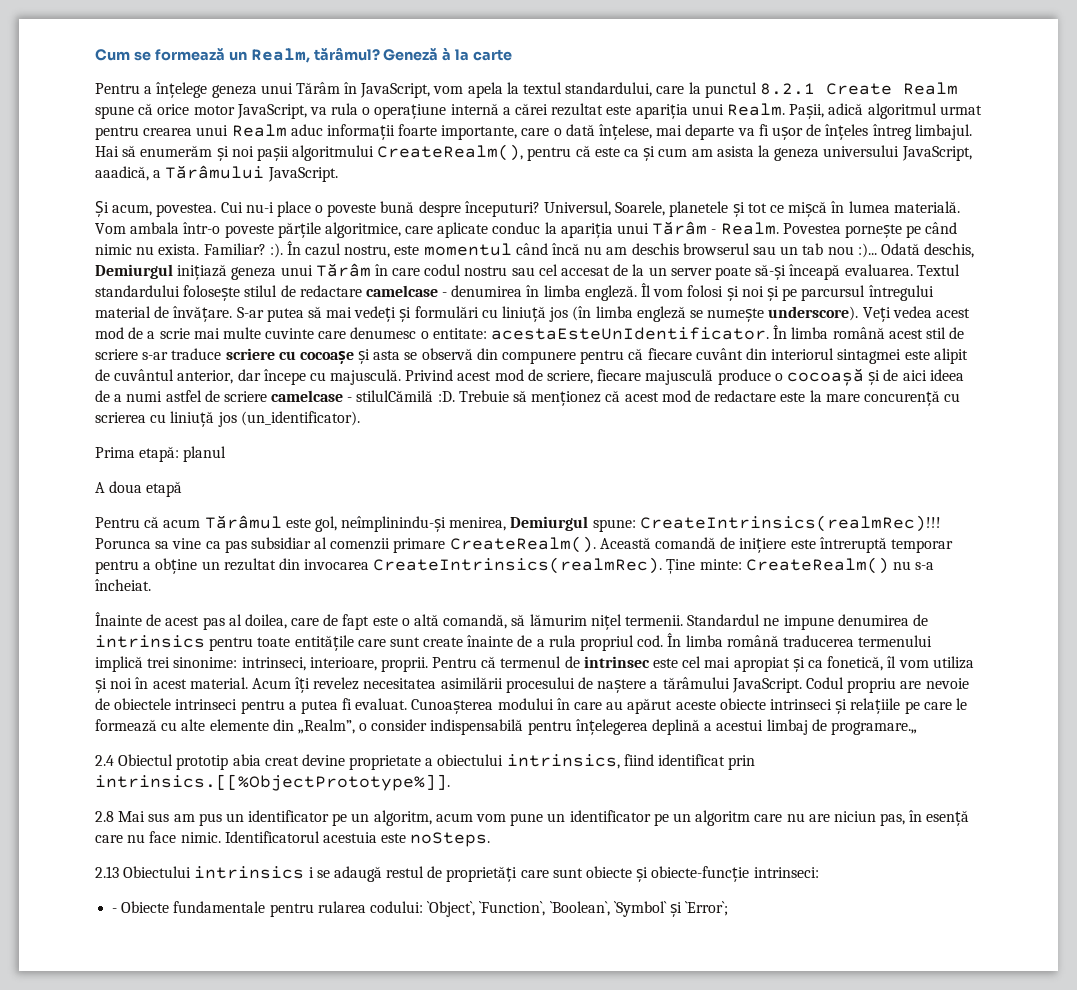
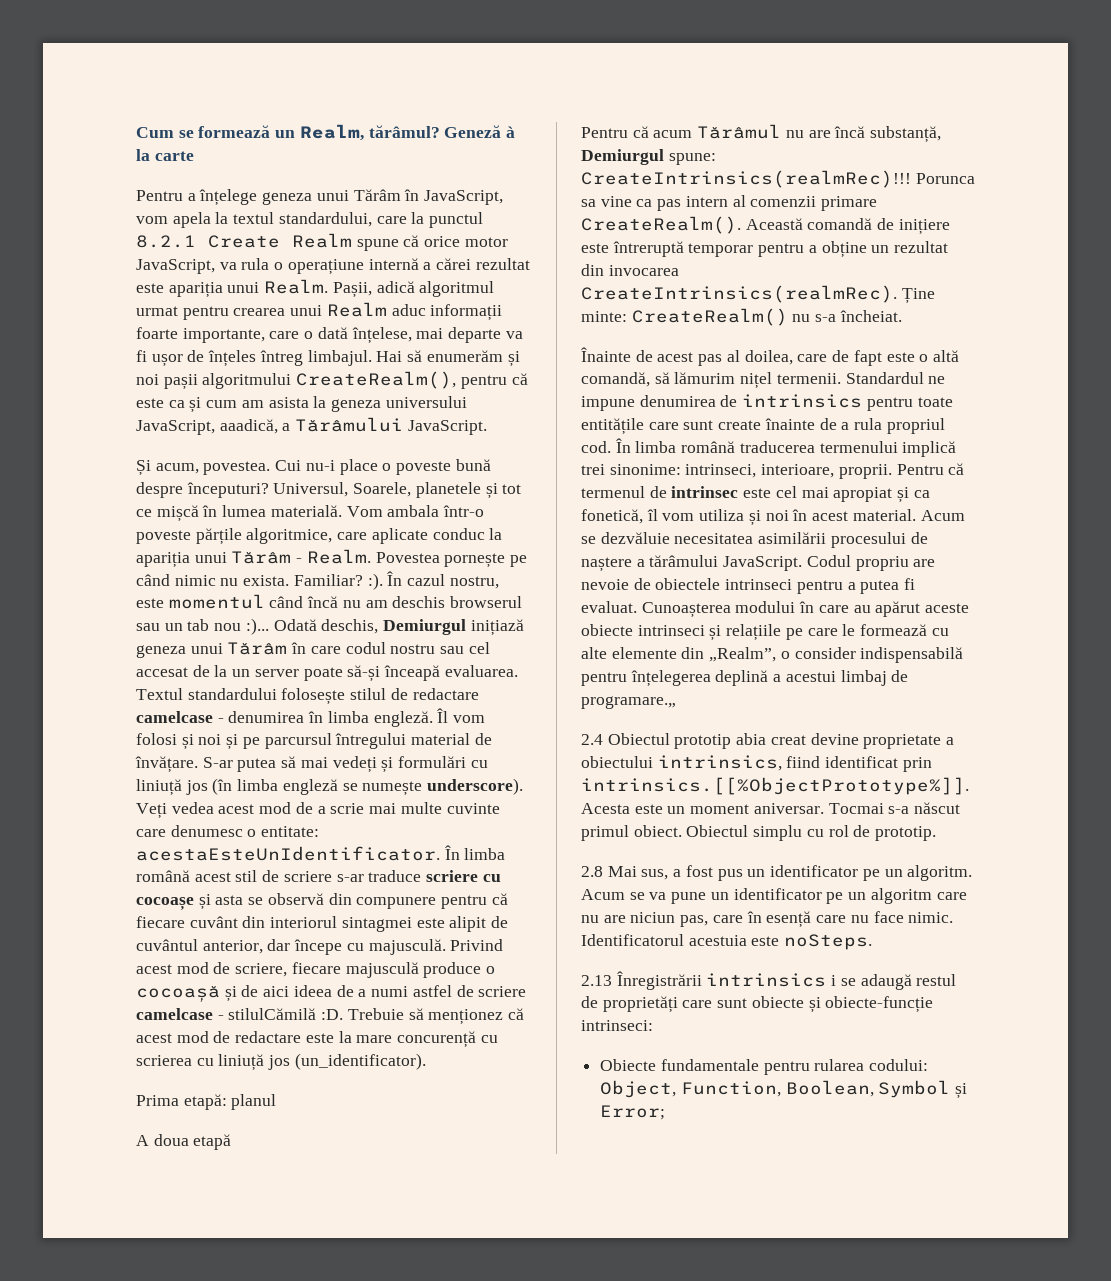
[285,516,507,532] este gol, neîmplinindu-și menirea, -> [785,126,942,143] nu are încă substanță,
[250,537,311,549] subsidiar -> [685,196,728,207] intern
[295,677,360,693] îți revelez -> [581,532,670,544] se dezvăluie
(450, 782) none -> [581,802,961,814] [581,825,937,841] Acesta este un moment aniversar. Tocmai s-a născut primul obiect. Obiectul simplu cu rol de prototip.
[148,813,195,822] sus am -> [641,865,713,880] sus, a fost
[373,810,507,826] algoritm, acum vom -> [907,865,973,881] [581,889,667,900] algoritm. Acum se va
(906, 819) none -> [712,915,743,923] care
[123,866,192,878] Obiectului -> [616,971,702,990] Înregistrării
[112,908,118,913] - -> (653, 1025) none
[427,901,729,917] `Object`, `Function`, `Boolean`, `Symbol` și `Error`; -> [600,1080,968,1099] [600,1105,666,1120] Object, Function, Boolean, Symbol și Error;

